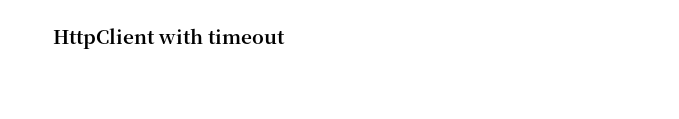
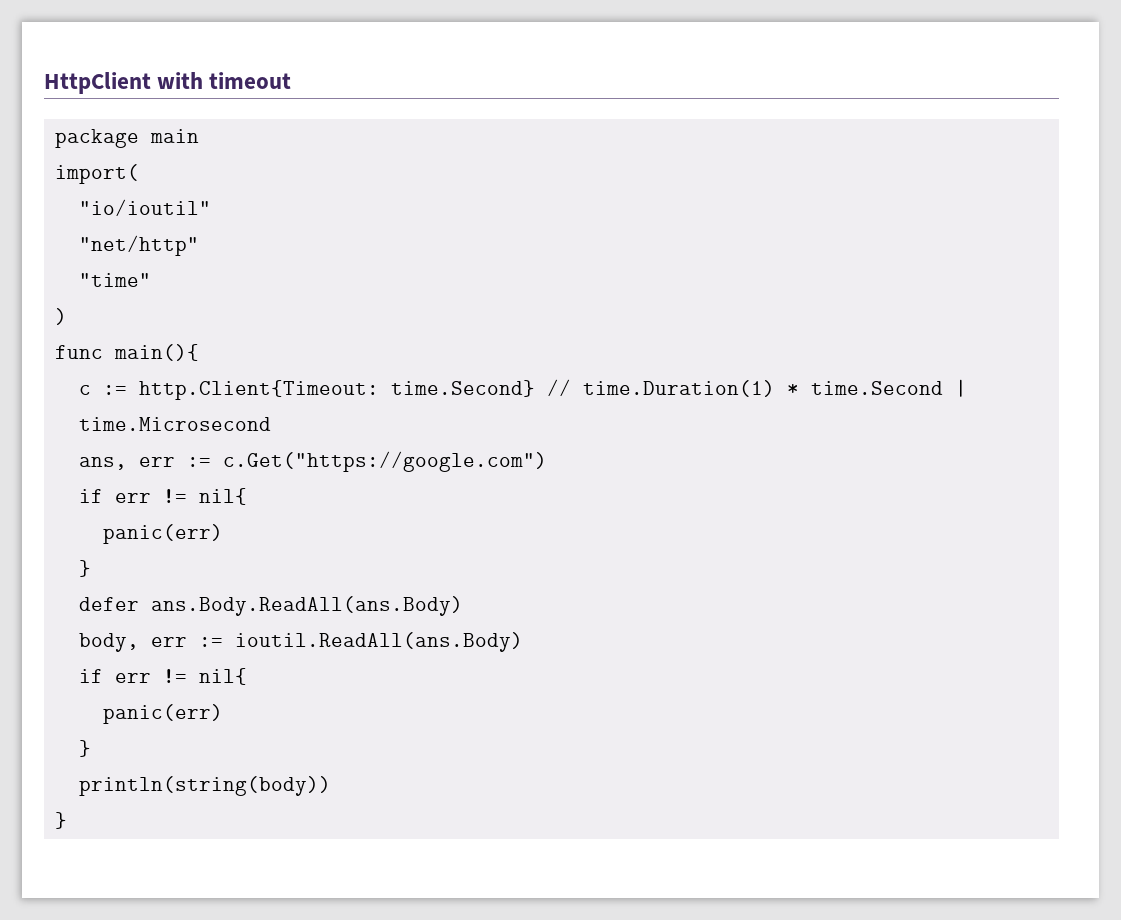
(286, 36) none -> [54,129,199,148] [54,164,139,184] [78,199,211,216] [78,235,199,256] [78,273,151,287] [54,308,67,325] [54,344,199,361] [78,379,967,400] [78,417,271,431] [78,451,547,472] [78,488,247,505] [102,524,223,544] [78,560,91,577] [78,596,463,616] [78,632,523,652] [78,668,247,685] [102,704,223,724] [78,740,91,757] [78,776,331,796] [54,812,67,829] // package main // import( // "io/ioutil" // "net/http" // "time" // ) // func main(){ // c := http.Client{Timeout: time.Second} // time.Duration(1) * time.Second | time.Microsecond // ans, err := c.Get("https://google.com") // if err != nil{ // panic(err) // } // defer ans.Body.ReadAll(ans.Body) // body, err := ioutil.ReadAll(ans.Body) // if err != nil{ // panic(err) // } // println(string(body)) // }

